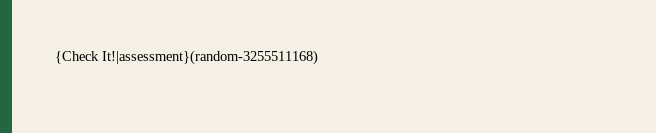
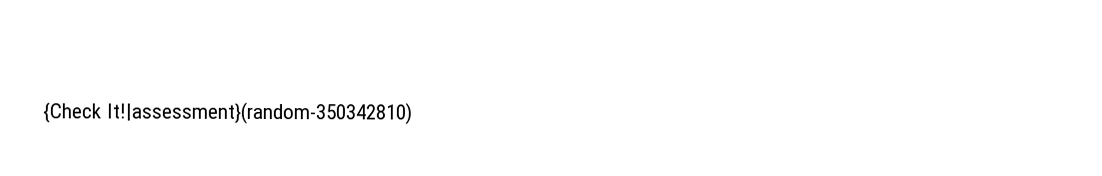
[102,50,318,65] It!|assessment}(random-3255511168) -> [105,101,412,125] It!|assessment}(random-350342810)

